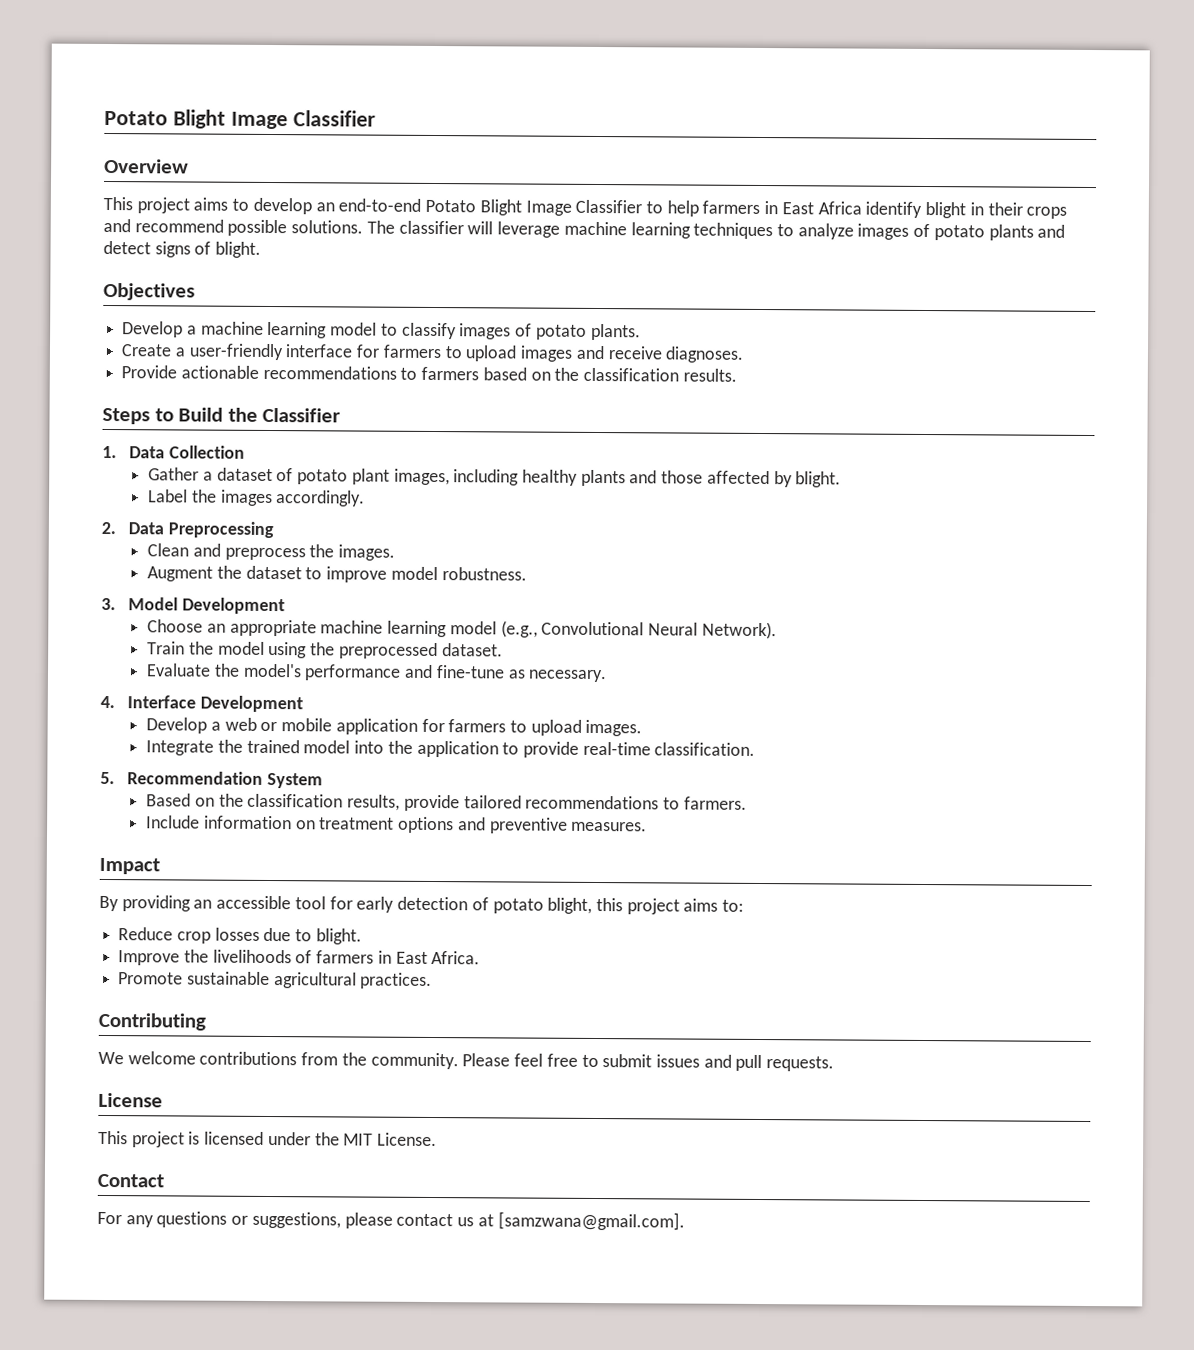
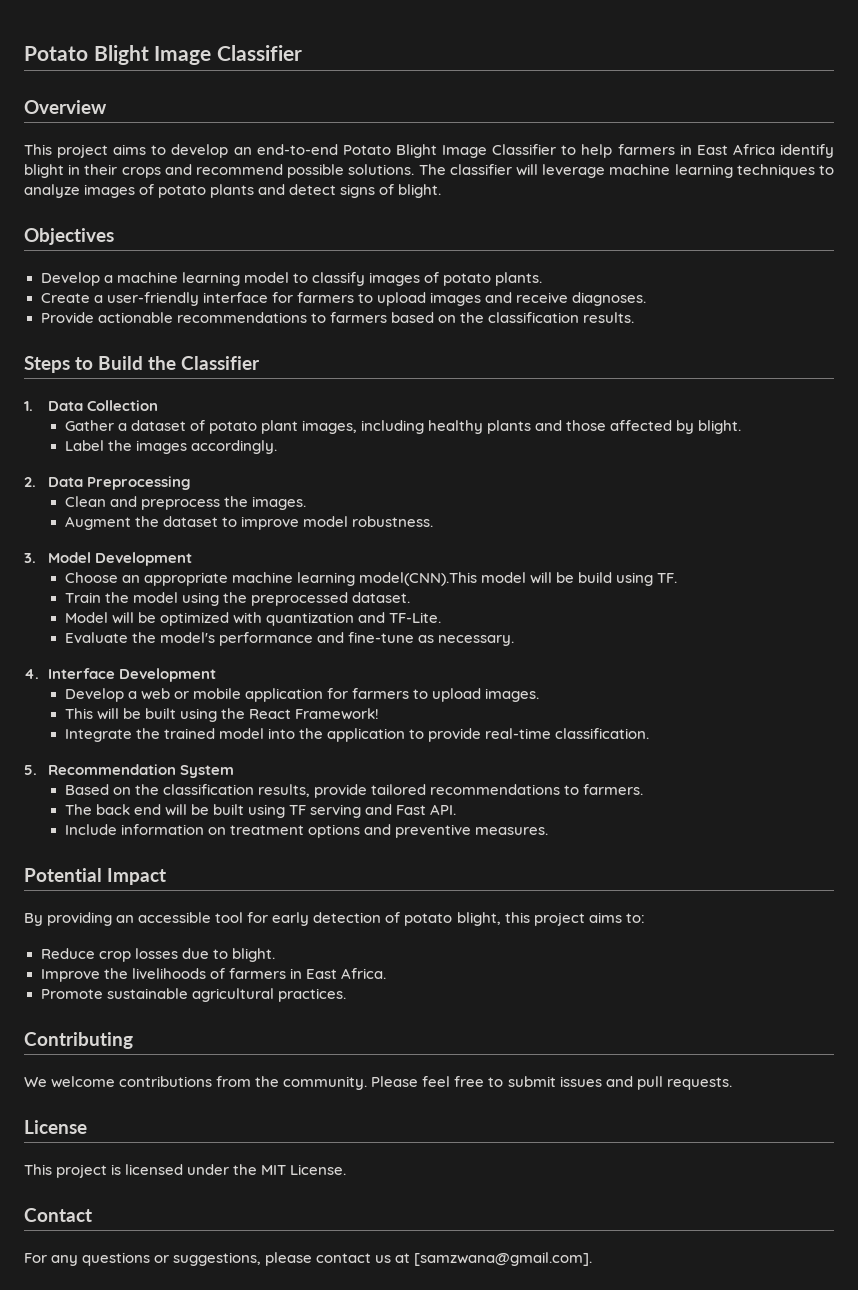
[449,620,777,640] model (e.g., Convolutional Neural Network). -> [358,572,678,586] model(CNN).This model will be build using TF.
(503, 650) none -> [64,612,441,626] // Model will be optimized with quantization and TF-Lite.
(643, 728) none -> [64,708,379,722] // This will be built using the React Framework!
(747, 803) none -> [64,804,457,818] // The back end will be built using TF serving and Fast API.
(648, 826) none -> [24,868,102,882] Potential

